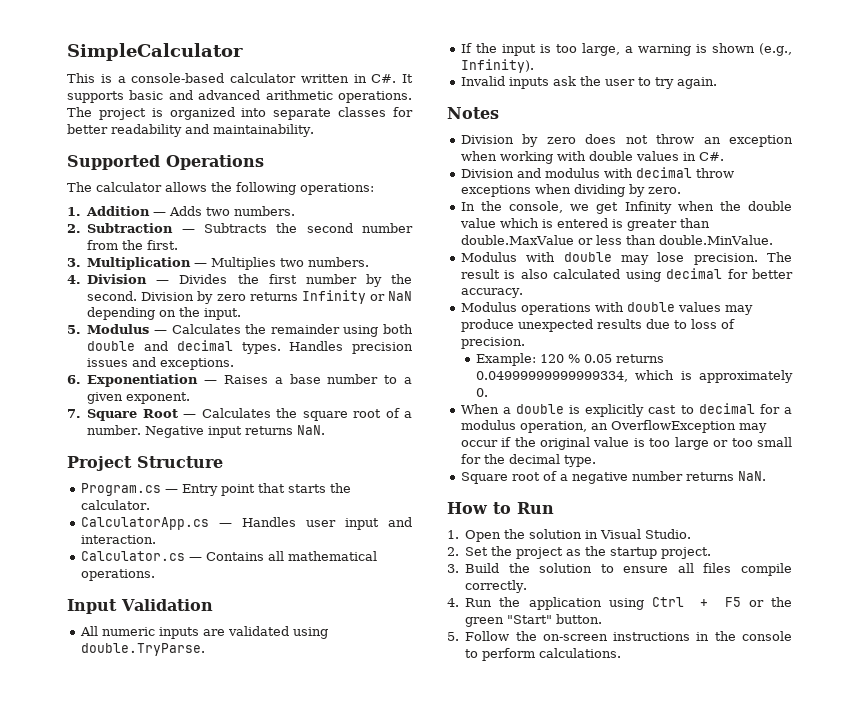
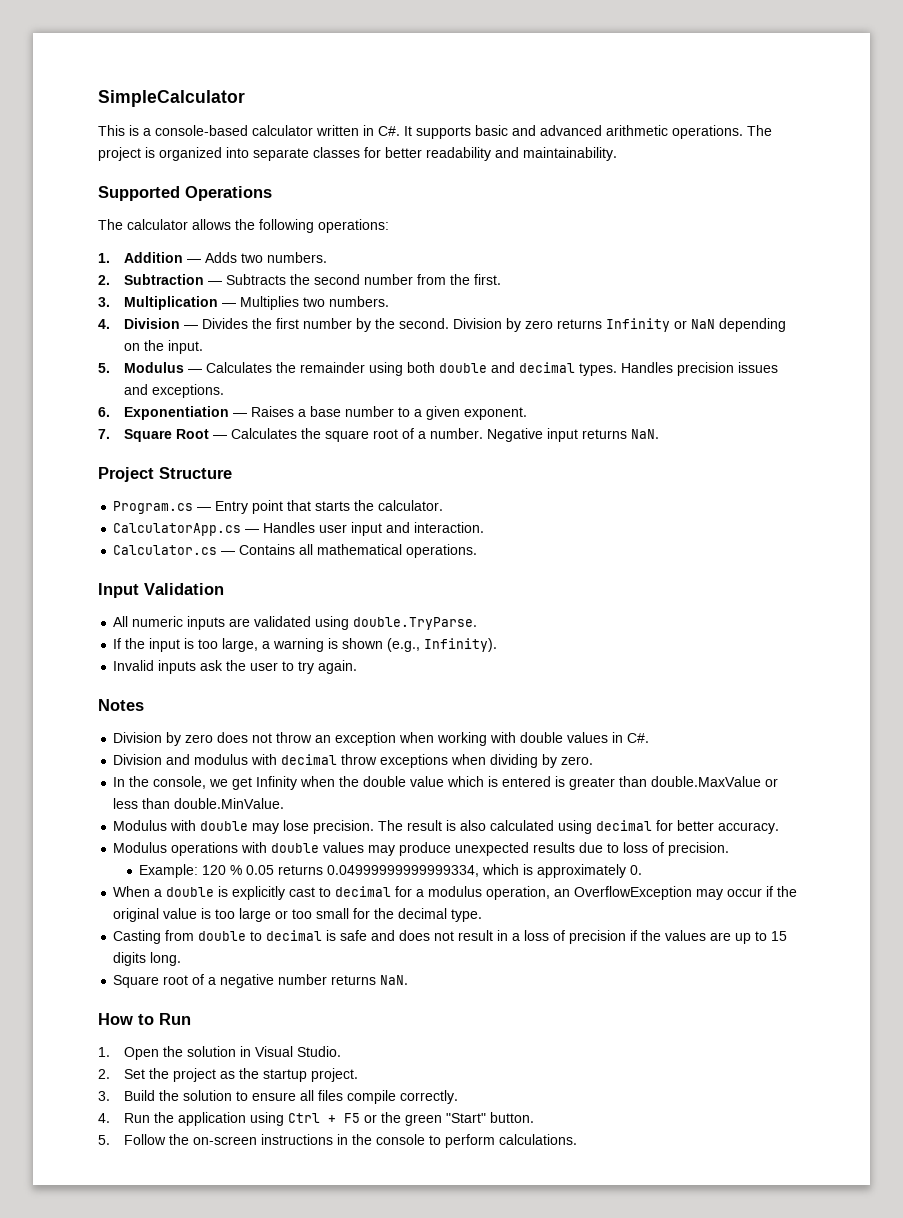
(596, 461) none -> [113,930,788,944] [113,952,182,966] // Casting from double to decimal is safe and does not result in a loss of precision if the values are up to 15 digits long.

